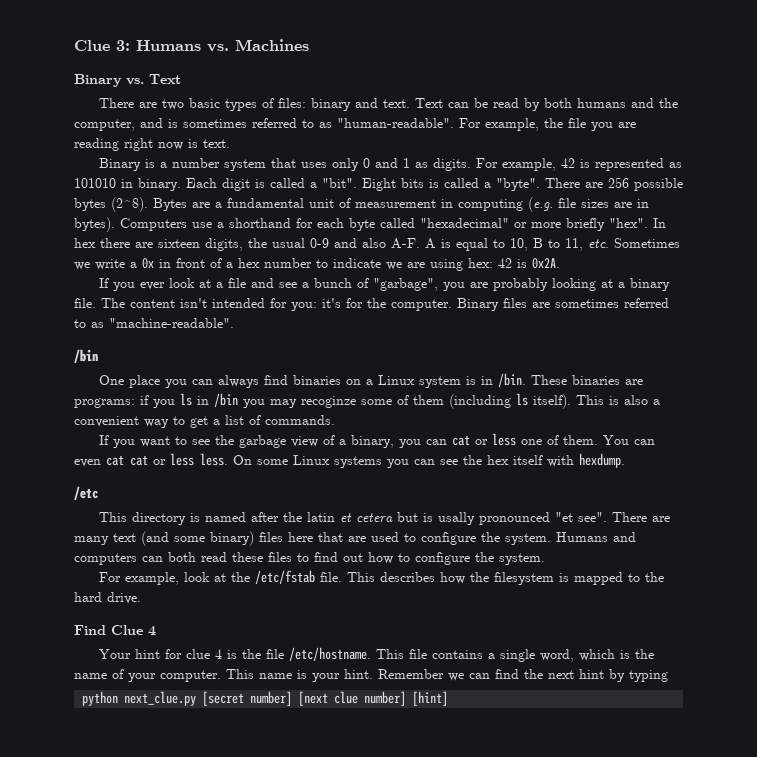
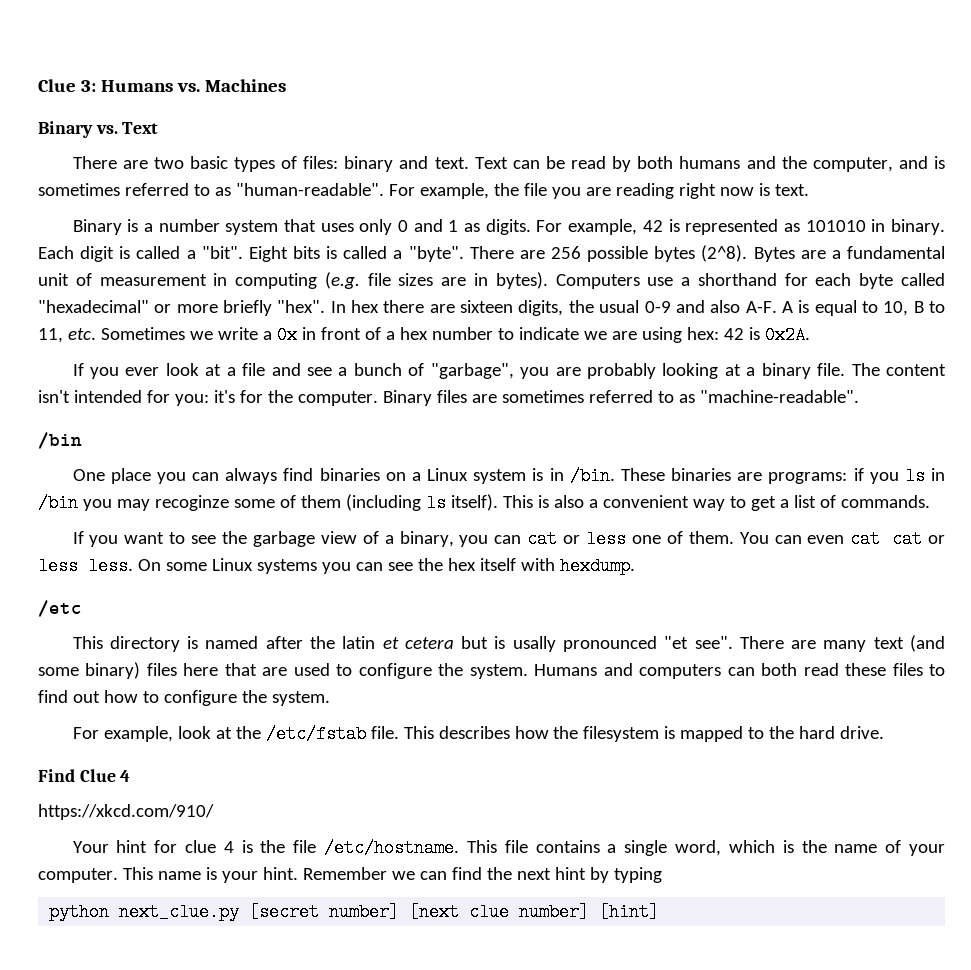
(156, 631) none -> [38,804,214,820] // https://xkcd.com/910/

